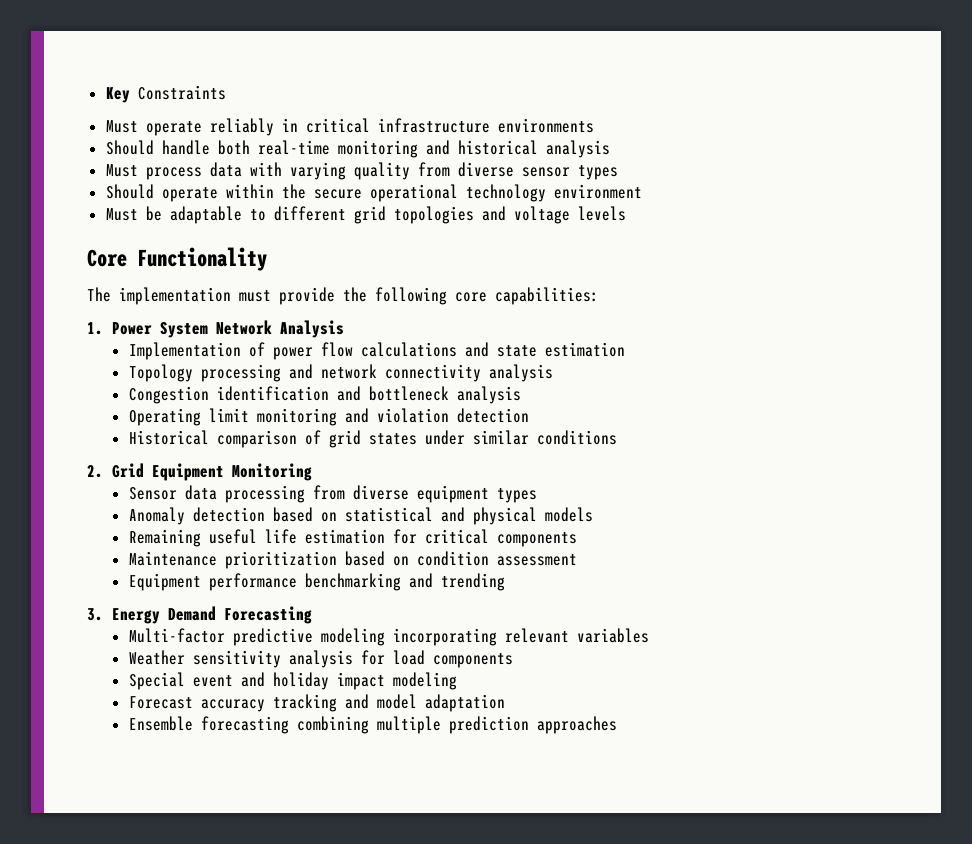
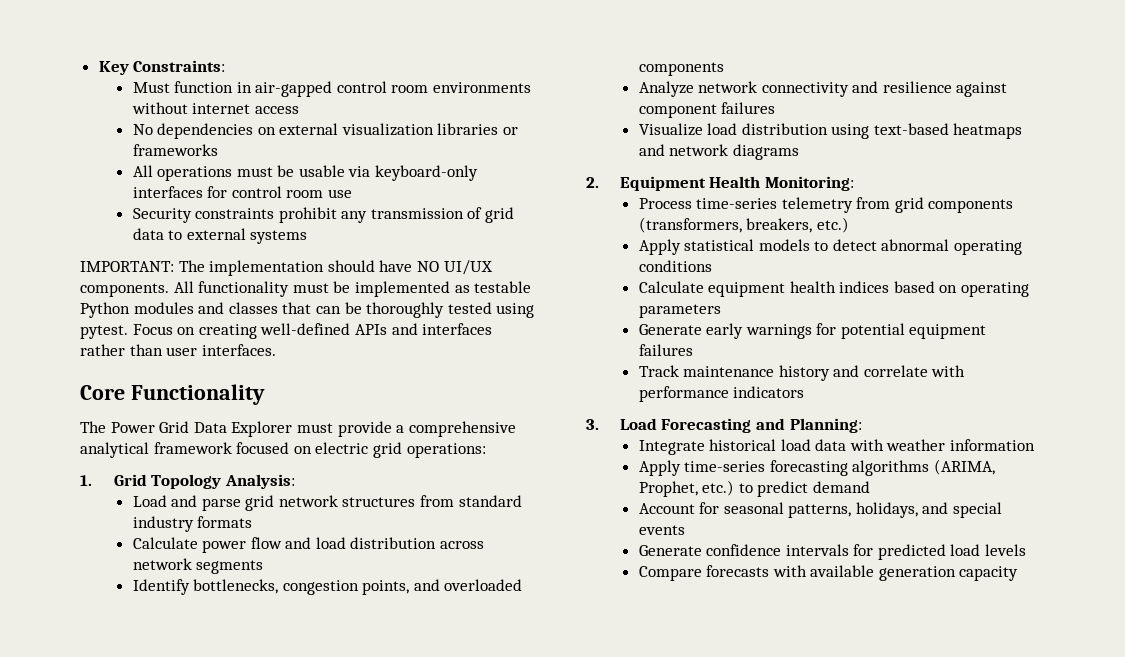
[137,85,226,100] [105,118,594,136] [105,140,610,158] [105,162,618,180] [105,184,642,202] [105,206,626,224] [87,247,267,271] [87,287,599,305] [87,320,344,338] [128,342,625,360] [128,364,553,382] [128,386,521,404] [128,408,529,426] [128,430,617,448] [87,463,312,481] [128,485,537,503] [128,507,593,525] [128,529,577,547] [128,551,577,569] [128,573,505,591] Constraints // Must operate reliably in critical infrastructure environments // Should handle both real-time monitoring and historical analysis // Must process data with varying quality from diverse sensor types // Should operate within the secure operational technology environment // Must be adaptable to different grid topologies and voltage levels // Core Functionality // The implementation must provide the following core capabilities: // 1. Power System Network Analysis // Implementation of power flow calculations and state estimation // Topology processing and network connectivity analysis // Congestion identification and bottleneck analysis // Operating limit monitoring and violation detection // Historical comparison of grid states under similar conditions // 2. Grid Equipment Monitoring // Sensor data processing from diverse equipment types // Anomaly detection based on statistical and physical models // Remaining useful life estimation for critical components // Maintenance prioritization based on condition assessment // Equipment performance benchmarking and trending -> [133,60,226,72] [132,81,532,97] [131,102,299,114] [132,123,519,139] [132,144,218,156] [132,165,479,181] [132,186,352,198] [132,207,515,223] [132,228,308,244] [80,260,493,276] [80,281,532,297] [80,302,535,318] [80,323,493,339] [80,344,276,356] [80,384,265,405] [80,421,516,437] [80,442,486,458] [80,474,295,489] [132,495,522,511] [132,516,253,532] [132,537,485,553] [132,558,264,574] [132,579,523,595] [638,62,724,76] [638,81,1008,97] [638,102,776,118] [638,123,1023,139] [638,144,799,160] [586,176,854,191] [638,197,1014,213] [638,217,849,233] [638,239,1023,255] [638,260,712,272] [638,281,1030,297] [638,304,721,318] [638,323,987,339] [638,344,693,356] [638,365,966,381] [638,386,805,402] Constraints: // Must function in air-gapped control room environments without internet access // No dependencies on external visualization libraries or frameworks // All operations must be usable via keyboard-only interfaces for control room use // Security constraints prohibit any transmission of grid data to external systems // IMPORTANT: The implementation should have NO UI/UX components. All functionality must be implemented as testable Python modules and classes that can be thoroughly tested using pytest. Focus on creating well-defined APIs and interfaces rather than user interfaces. // Core Functionality // The Power Grid Data Explorer must provide a comprehensive analytical framework focused on electric grid operations: // 1. Grid Topology Analysis: // Load and parse grid network structures from standard industry formats // Calculate power flow and load distribution across network segments // Identify bottlenecks, congestion points, and overloaded components // Analyze network connectivity and resilience against component failures // Visualize load distribution using text-based heatmaps and network diagrams // 2. Equipment Health Monitoring: // Process time-series telemetry from grid components (transformers, breakers, etc.) // Apply statistical models to detect abnormal operating conditions // Calculate equipment health indices based on operating parameters // Generate early warnings for potential equipment failures // Track maintenance history and correlate with performance indicators
[111,606,216,624] Energy Demand -> [619,418,657,430] Load
[128,628,649,646] [128,650,513,668] [128,672,457,690] [128,694,505,712] [128,716,617,734] // Multi-factor predictive modeling incorporating relevant variables // Weather sensitivity analysis for load components // Special event and holiday impact modeling // Forecast accuracy tracking and model adaptation // Ensemble forecasting combining multiple prediction approaches -> [755,418,862,433] [638,439,1036,455] [638,459,995,476] [638,480,870,497] [638,502,1003,518] [638,525,685,535] [638,544,1027,560] [638,565,1019,581] and Planning: // Integrate historical load data with weather information // Apply time-series forecasting algorithms (ARIMA, Prophet, etc.) to predict demand // Account for seasonal patterns, holidays, and special events // Generate confidence intervals for predicted load levels // Compare forecasts with available generation capacity

